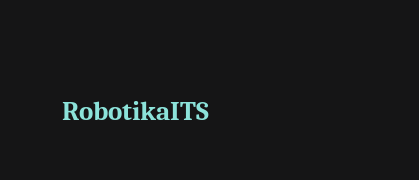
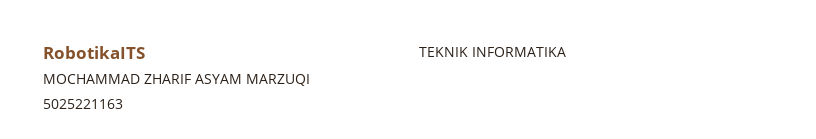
(209, 110) none -> [43,74,310,86] [43,99,123,109] [419,47,566,57] // MOCHAMMAD ZHARIF ASYAM MARZUQI // 5025221163 // TEKNIK INFORMATIKA

